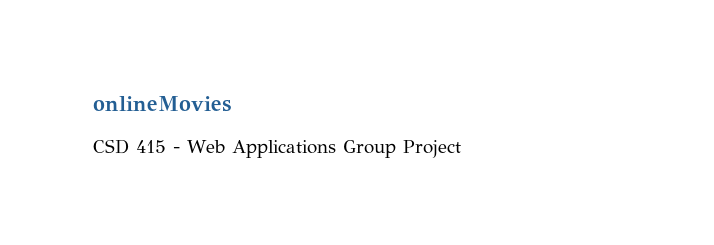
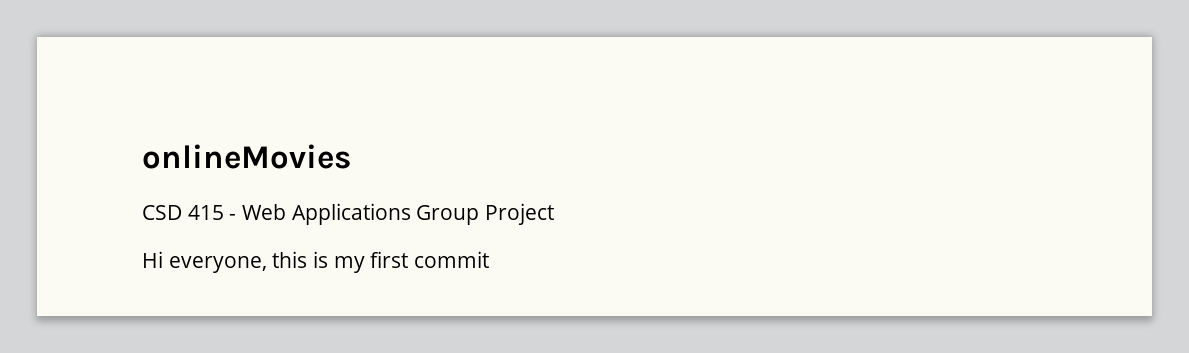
(461, 149) none -> [142,251,490,273] // Hi everyone, this is my first commit

